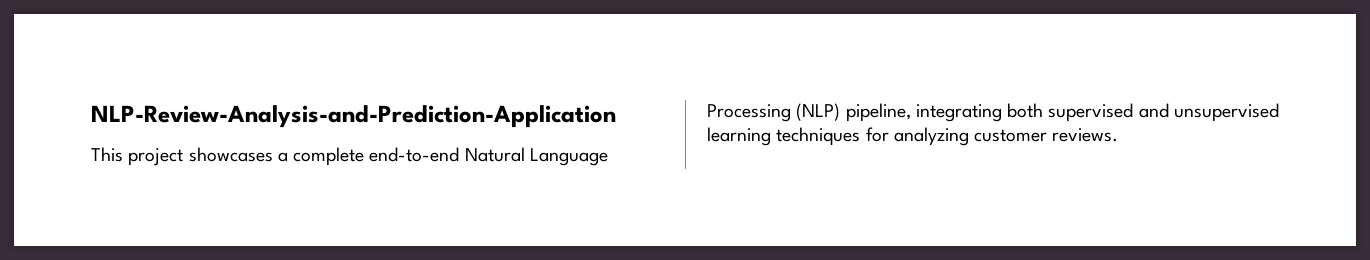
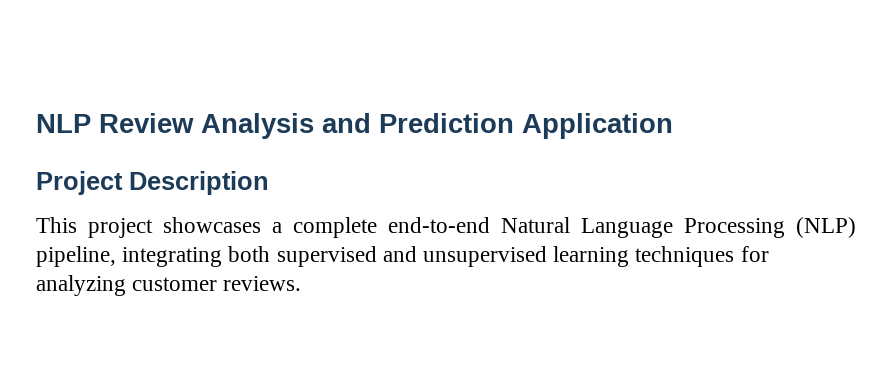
[91,105,616,128] NLP-Review-Analysis-and-Prediction-Application -> [36,113,673,139] [36,171,269,195] NLP Review Analysis and Prediction Application // Project Description

